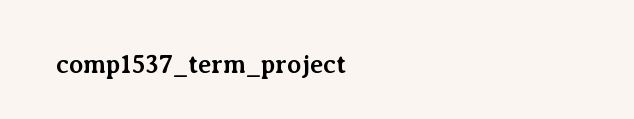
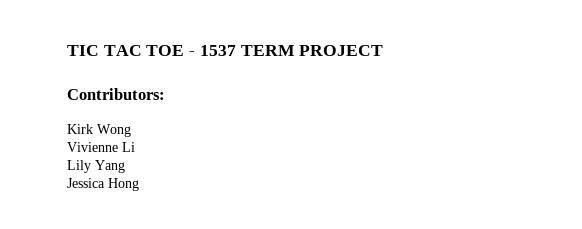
[56,54,346,79] comp1537_term_project -> [67,45,384,56] [67,88,165,100] [67,124,131,137] [67,142,135,152] [67,160,125,173] [67,178,139,191] TIC TAC TOE - 1537 TERM PROJECT // Contributors: // Kirk Wong // Vivienne Li // Lily Yang // Jessica Hong

